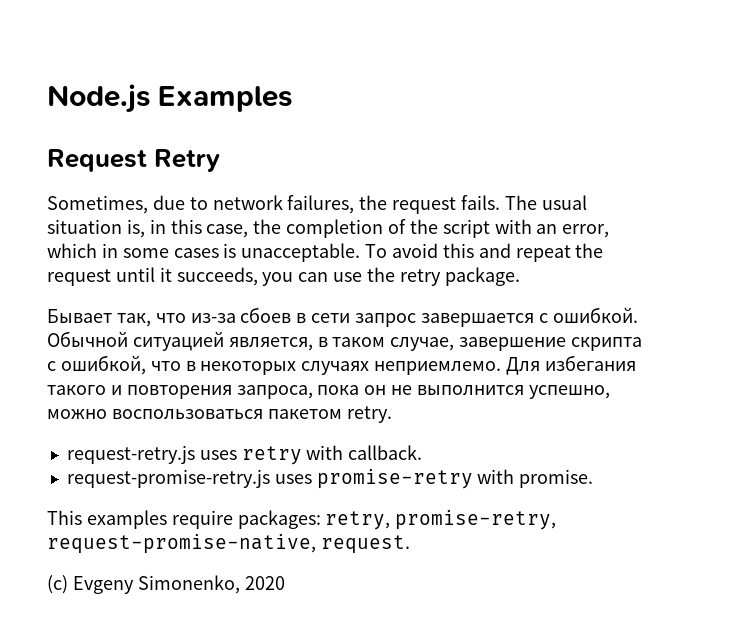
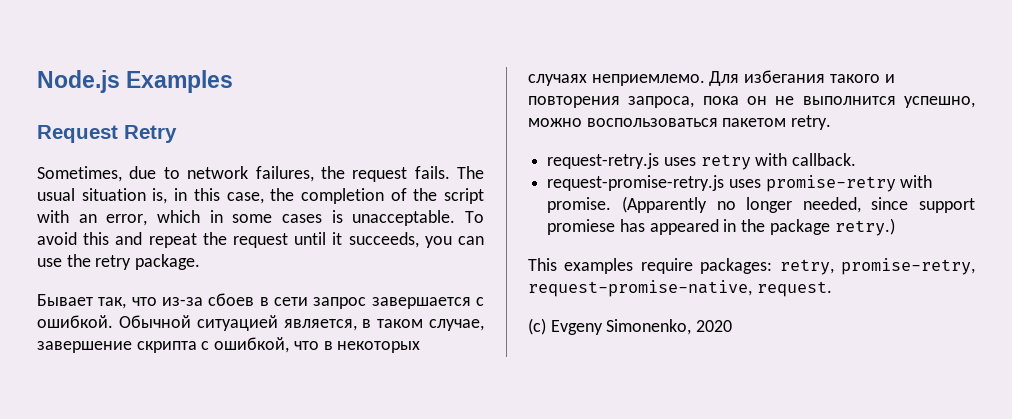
(594, 478) none -> [621,196,975,213] [547,218,895,236] (Apparently no longer needed, since support promiese has appeared in the package retry.)

